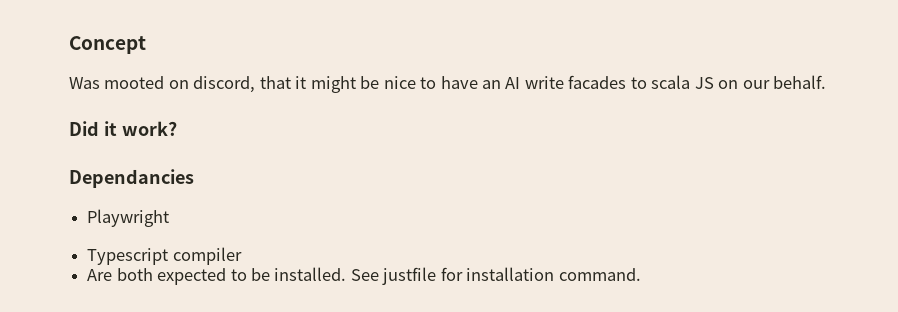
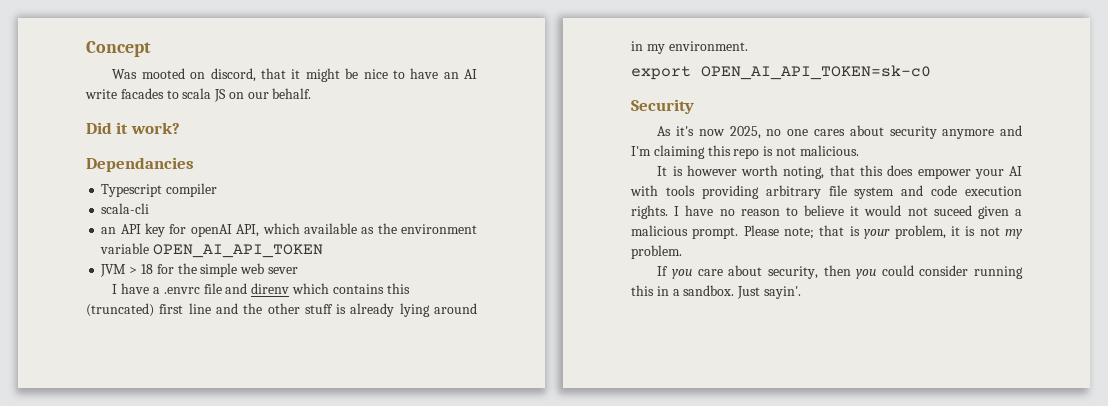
[87,209,170,227] // Playwright -> (194, 164) none
[87,267,641,285] Are both expected to be installed. See justfile for installation command. -> [101,203,150,214] [101,223,478,237] [100,243,324,258] [100,263,298,277] [112,283,410,294] [86,303,478,317] [631,41,748,54] [631,65,931,80] [631,99,694,114] [657,125,1022,139] [631,145,859,159] [657,165,1022,179] [630,185,1022,199] [631,205,1022,219] [631,225,1023,239] [631,245,682,259] [657,265,1023,279] [631,285,801,299] scala-cli // an API key for openAI API, which available as the environment variable OPEN_AI_API_TOKEN // JVM > 18 for the simple web sever // I have a .envrc file and direnv which contains this (truncated) first line and the other stuff is already lying around in my environment. // export OPEN_AI_API_TOKEN=sk-c0 // Security // As it's now 2025, no one cares about security anymore and I'm claiming this repo is not malicious. // It is however worth noting, that this does empower your AI with tools providing arbitrary file system and code execution rights. I have no reason to believe it would not suceed given a malicious prompt. Please note; that is your problem, it is not my problem. // If you care about security, then you could consider running this in a sandbox. Just sayin'.

